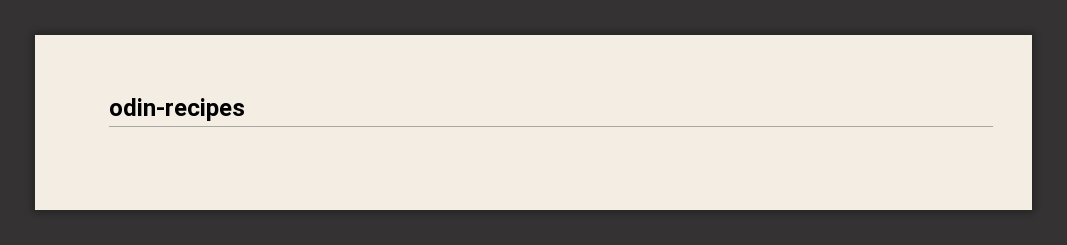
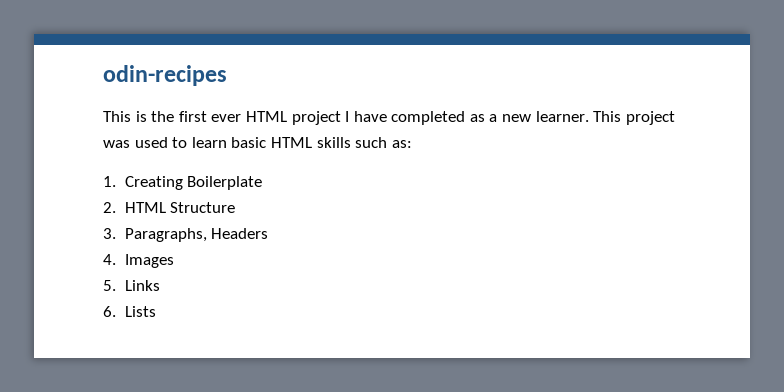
(245, 109) none -> [103,111,675,125] [103,137,412,148] [103,176,263,190] [103,202,236,213] [103,228,269,242] [103,254,174,268] [103,280,160,291] [103,306,156,317] // This is the first ever HTML project I have completed as a new learner. This project was used to learn basic HTML skills such as: // 1. Creating Boilerplate // 2. HTML Structure // 3. Paragraphs, Headers // 4. Images // 5. Links // 6. Lists

